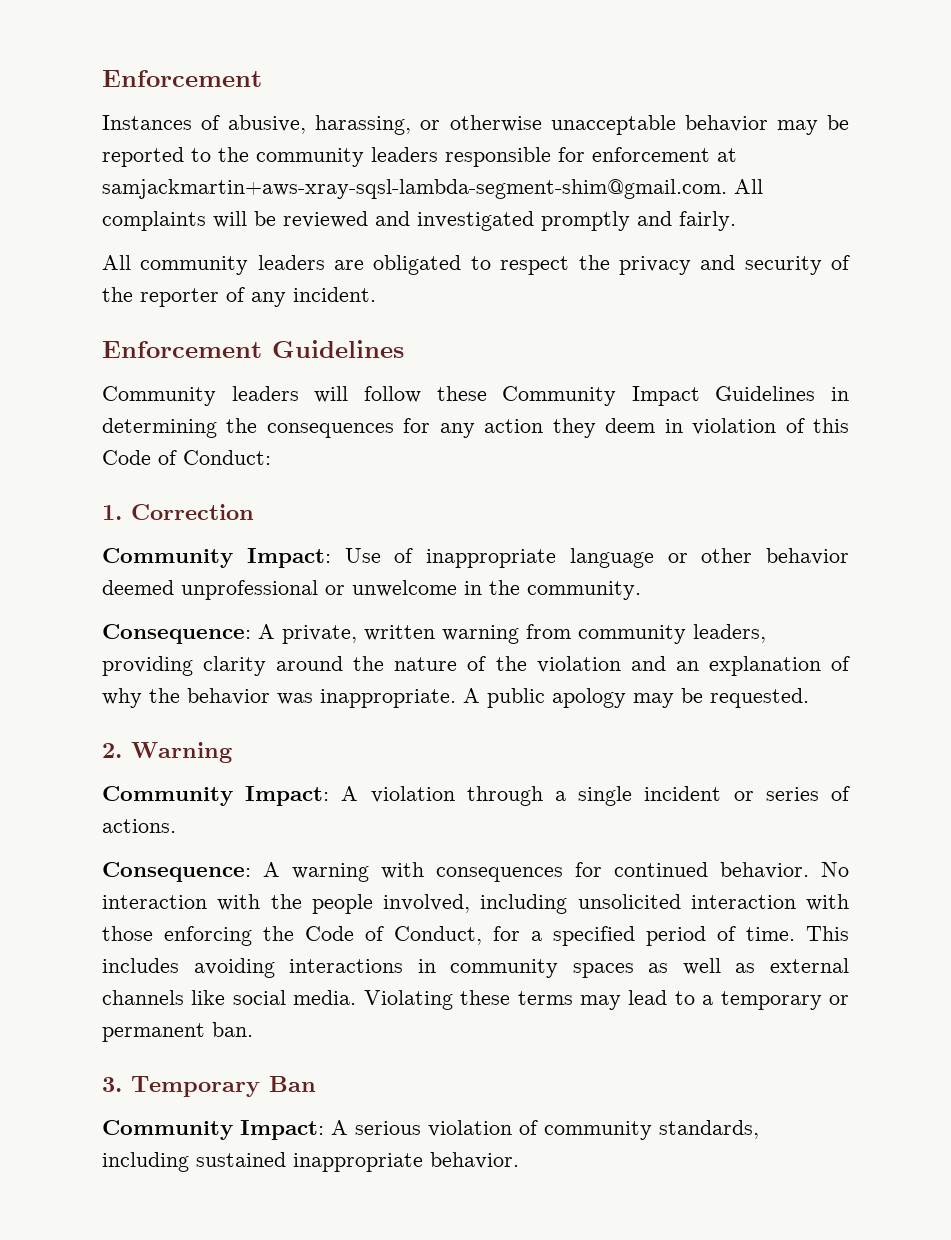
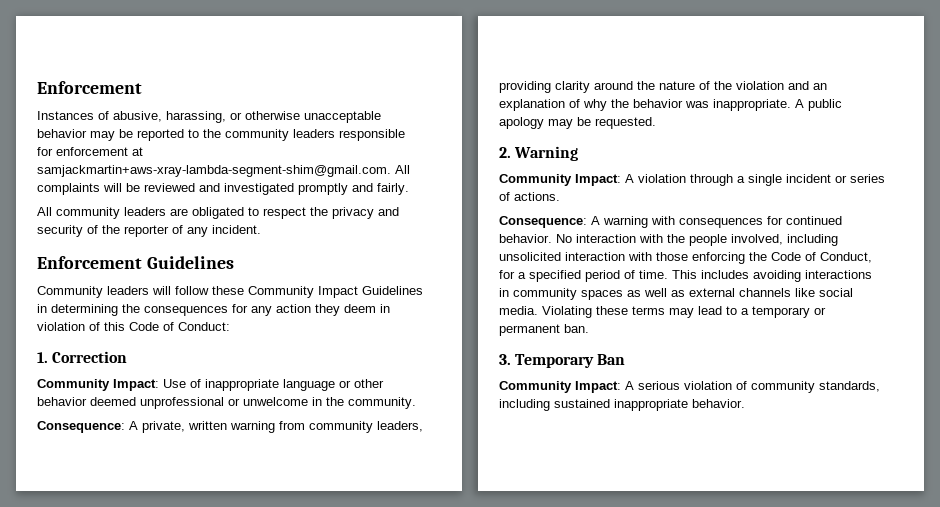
[102,179,727,199] samjackmartin+aws-xray-sqsl-lambda-segment-shim@gmail.com. -> [37,165,391,177] samjackmartin+aws-xray-lambda-segment-shim@gmail.com.

